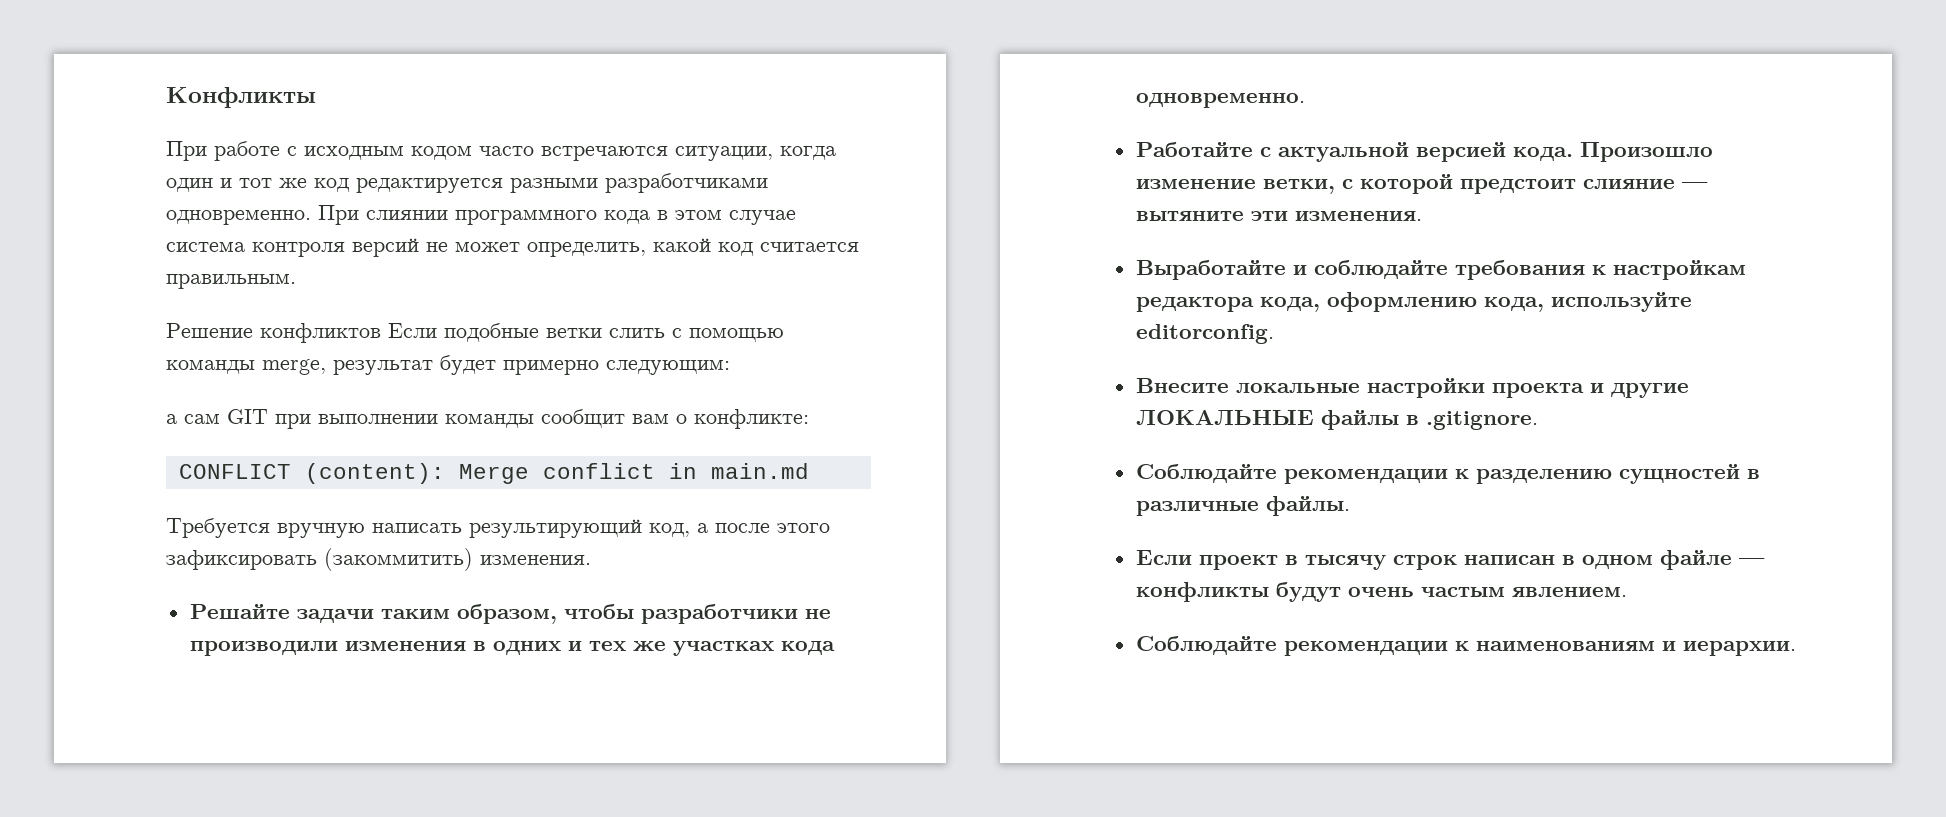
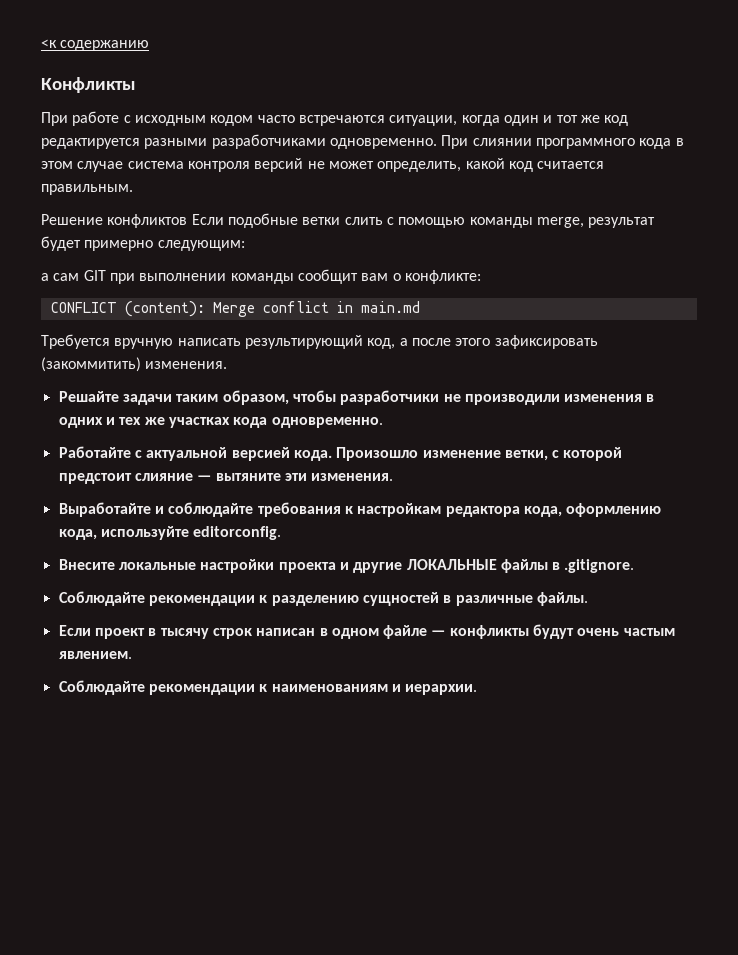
(166, 97) none -> [41,39,150,51] <к содержанию //

